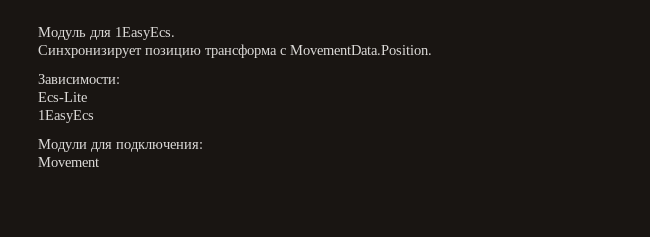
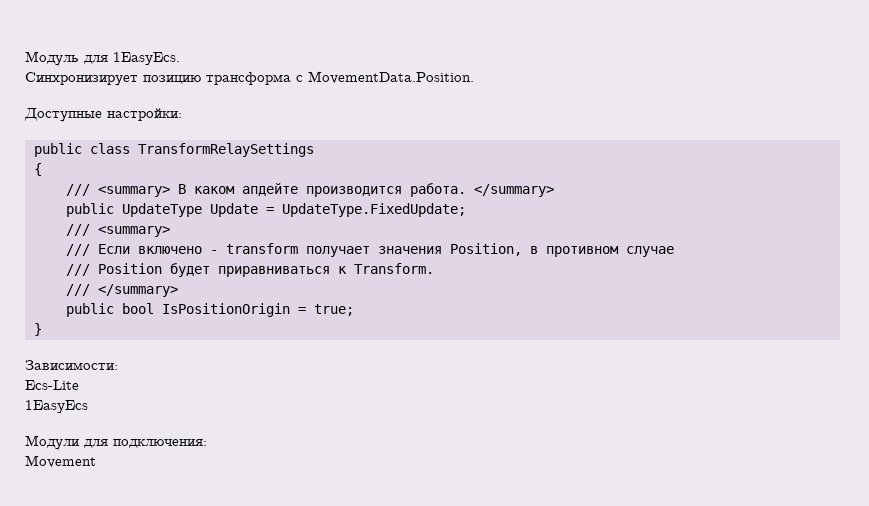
(432, 50) none -> [24,108,182,122] [34,143,314,157] [34,163,42,176] [66,183,554,197] [66,203,466,217] [66,224,170,237] [66,243,674,257] [66,263,434,277] [66,284,178,297] [66,303,354,317] [34,323,42,336] // Доступные настройки: // public class TransformRelaySettings // { // /// <summary> В каком апдейте производится работа. </summary> // public UpdateType Update = UpdateType.FixedUpdate; // /// <summary> // /// Если включено - transform получает значения Position, в противном случае // /// Position будет приравниваться к Transform. // /// </summary> // public bool IsPositionOrigin = true; // }

